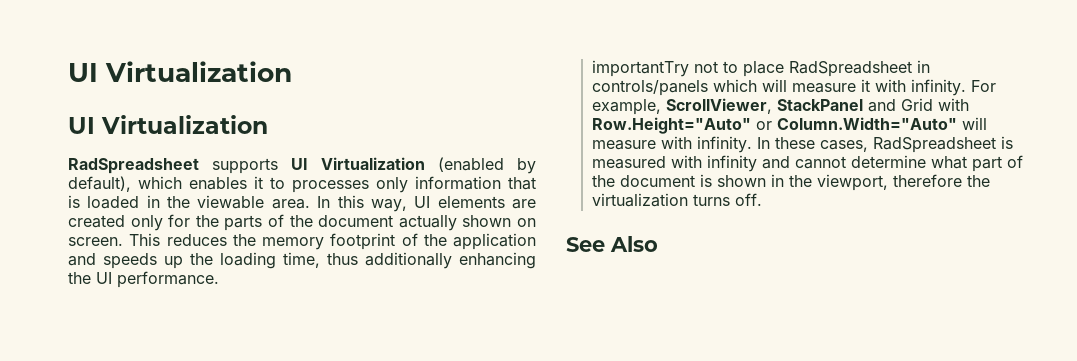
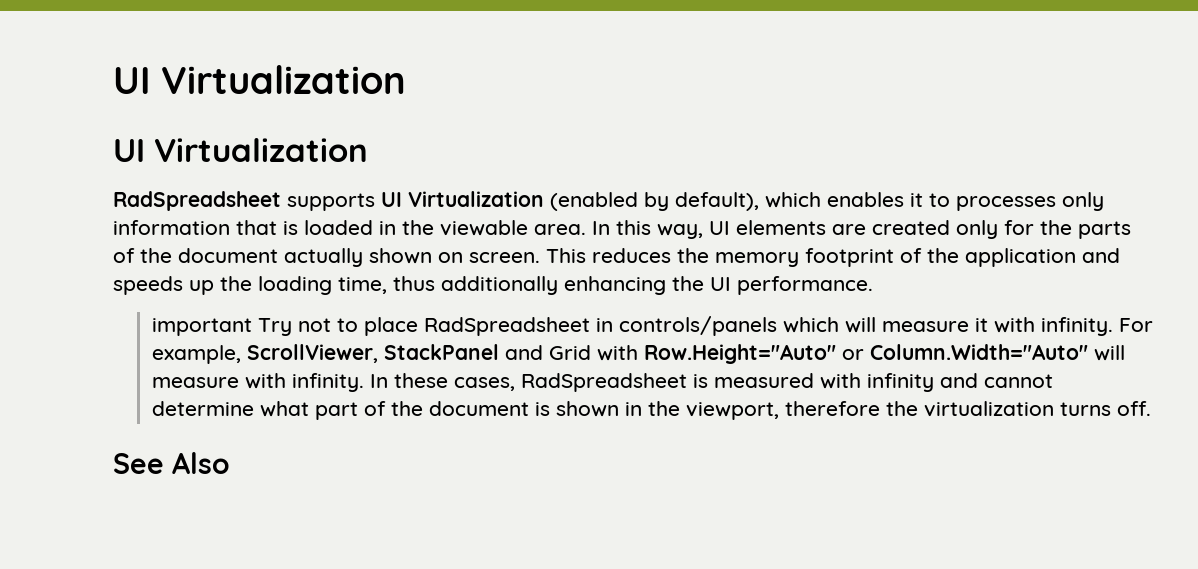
[592,60,690,77] importantTry -> [151,318,292,336] important Try

